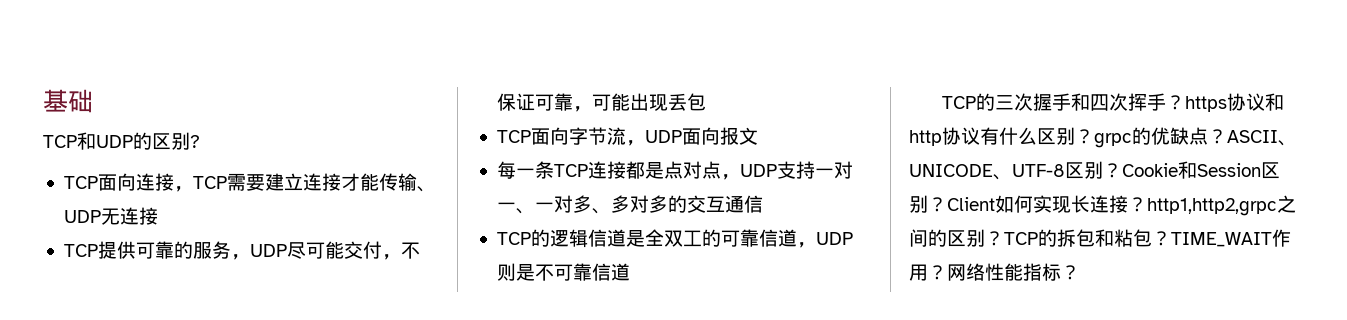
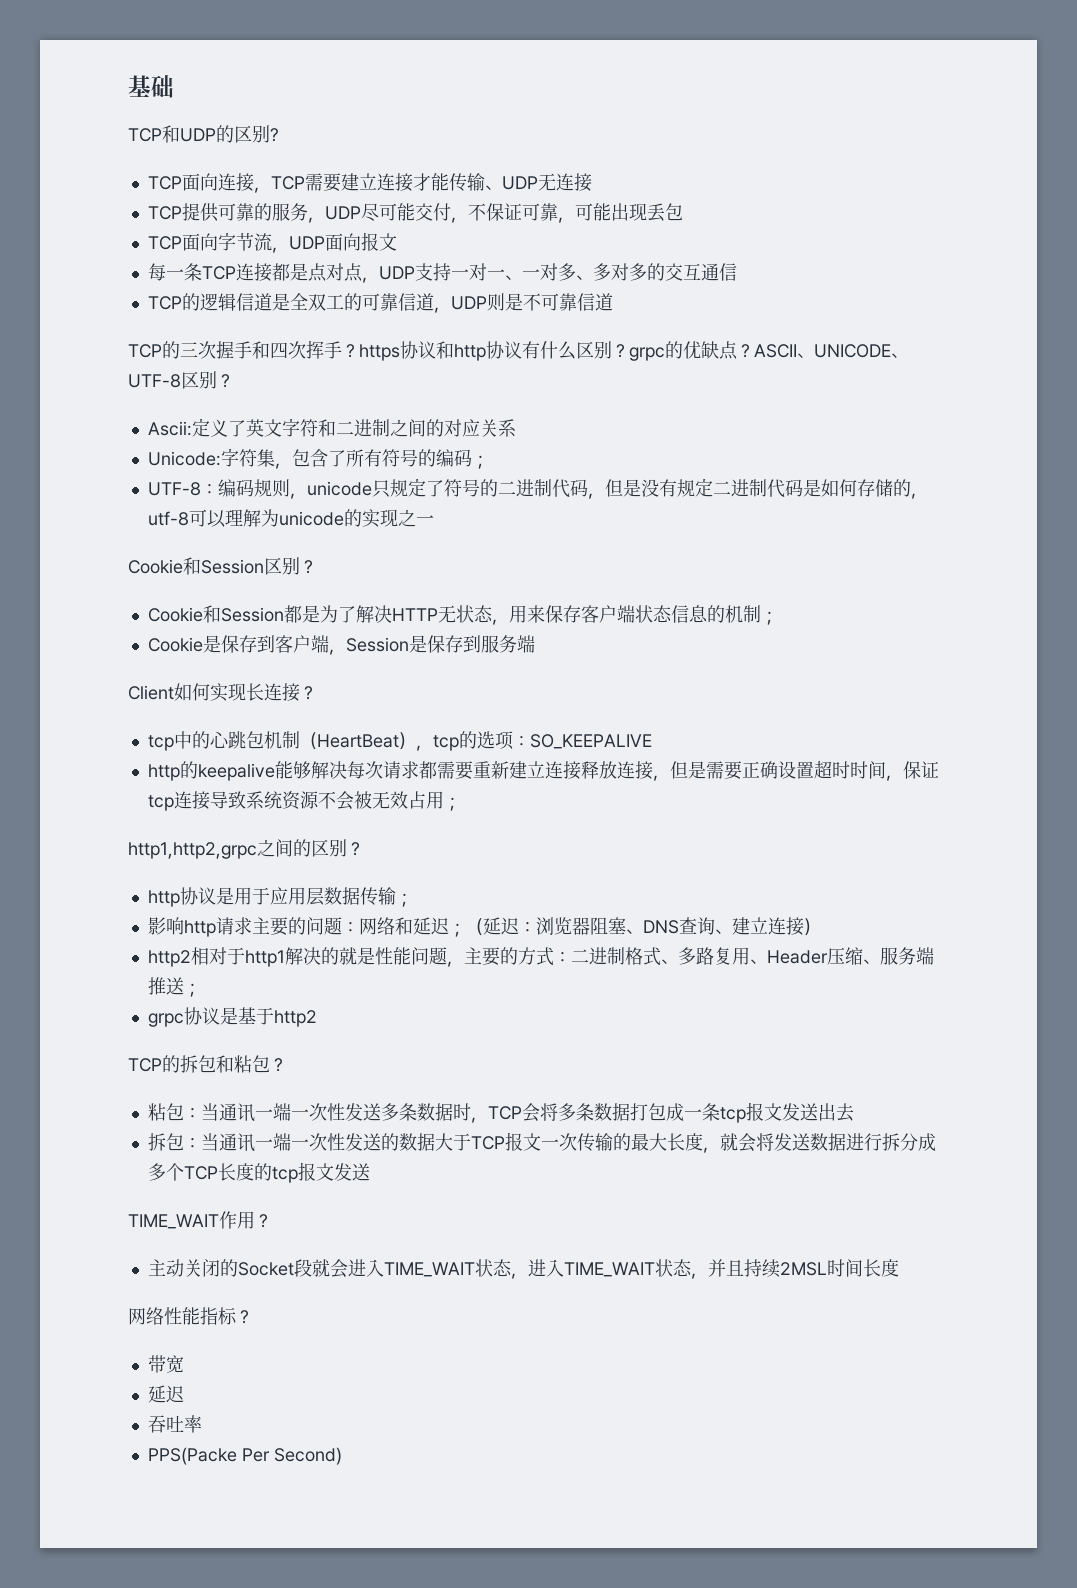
[1122,161,1280,179] [909,195,947,213] Cookie和Session区别？ -> [147,418,516,437] [147,448,489,469] [147,478,928,499] [147,509,434,528] [128,557,317,575] [147,605,778,625] [147,635,535,655] // Ascii:定义了英文字符和二进制之间的对应关系 // Unicode:字符集，包含了所有符号的编码； // UTF-8：编码规则，unicode只规定了符号的二进制代码，但是没有规定二进制代码是如何存储的，utf-8可以理解为unicode的实现之一 // Cookie和Session区别？ // Cookie和Session都是为了解决HTTP无状态，用来保存客户端状态信息的机制； // Cookie是保存到客户端，Session是保存到服务端 //
[1147,195,1296,216] [909,229,1004,247] http1,http2,grpc之间的区别？ -> [147,731,652,751] [147,760,939,781] [147,791,461,811] [128,839,364,859] [147,887,413,907] [147,917,821,937] [147,947,934,967] [147,977,201,997] [147,1007,317,1027] // tcp中的心跳包机制（HeartBeat），tcp的选项：SO_KEEPALIVE // http的keepalive能够解决每次请求都需要重新建立连接释放连接，但是需要正确设置超时时间，保证tcp连接导致系统资源不会被无效占用； // http1,http2,grpc之间的区别？ // http协议是用于应用层数据传输； // 影响http请求主要的问题：网络和延迟；（延迟：浏览器阻塞、DNS查询、建立连接） // http2相对于http1解决的就是性能问题，主要的方式：二进制格式、多路复用、Header压缩、服务端推送； // grpc协议是基于http2 //
[1171,229,1291,247] [909,263,1080,281] TIME_WAIT作用？网络性能指标？ -> [147,1102,854,1123] [147,1132,936,1153] [147,1162,370,1183] [128,1211,272,1229] [147,1259,899,1279] [128,1307,253,1325] [147,1355,184,1373] [147,1385,184,1403] [147,1415,202,1433] [147,1447,342,1465] // 粘包：当通讯一端一次性发送多条数据时，TCP会将多条数据打包成一条tcp报文发送出去 // 拆包：当通讯一端一次性发送的数据大于TCP报文一次传输的最大长度，就会将发送数据进行拆分成多个TCP长度的tcp报文发送 // TIME_WAIT作用？ // 主动关闭的Socket段就会进入TIME_WAIT状态，进入TIME_WAIT状态，并且持续2MSL时间长度 // 网络性能指标？ // 带宽 // 延迟 // 吞吐率 // PPS(Packe Per Second)

